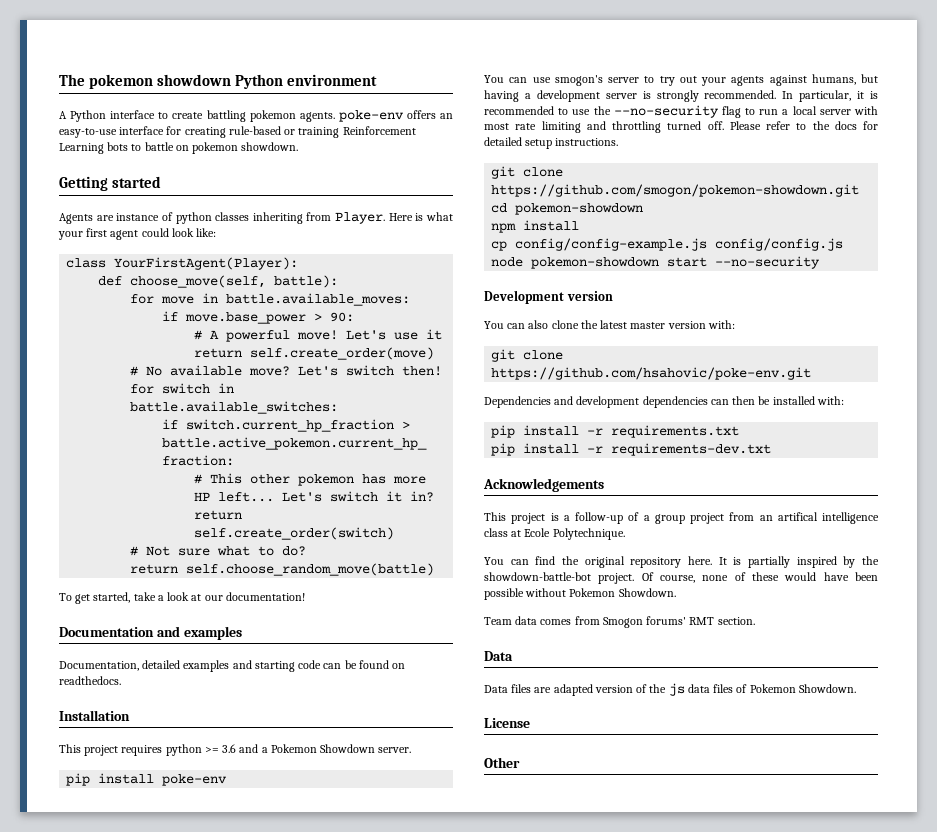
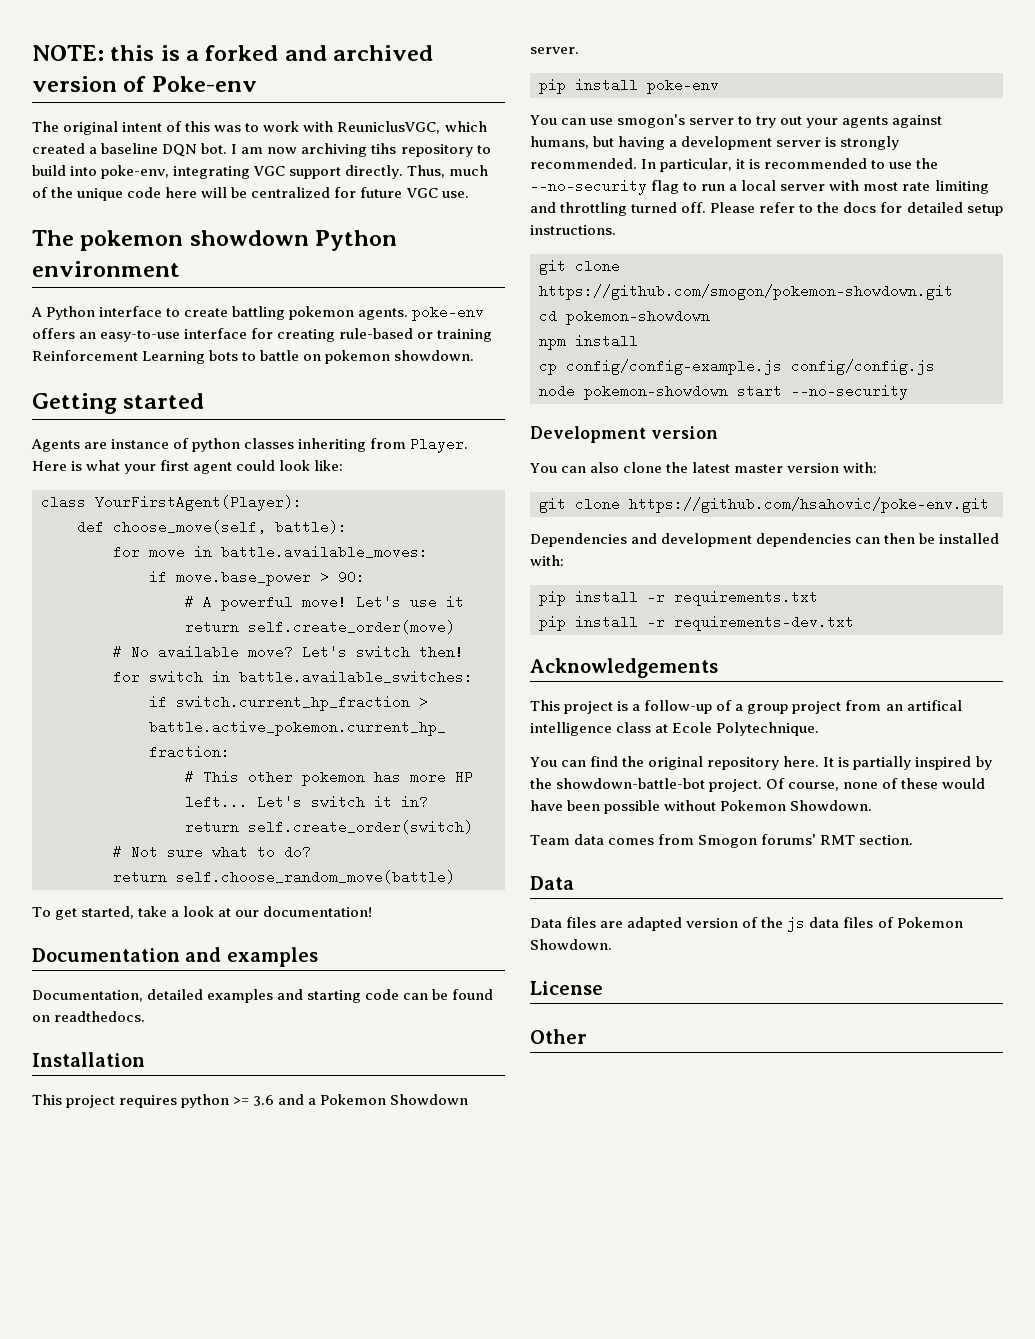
(59, 80) none -> [32,45,434,61] [32,76,257,92] [32,121,487,135] [32,143,491,157] [32,165,489,179] [32,187,469,201] NOTE: this is a forked and archived version of Poke-env // The original intent of this was to work with ReuniclusVGC, which created a baseline DQN bot. I am now archiving tihs repository to build into poke-env, integrating VGC support directly. Thus, much of the unique code here will be centralized for future VGC use. //

